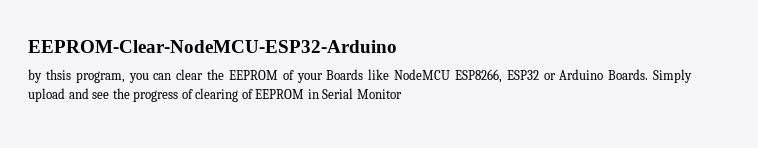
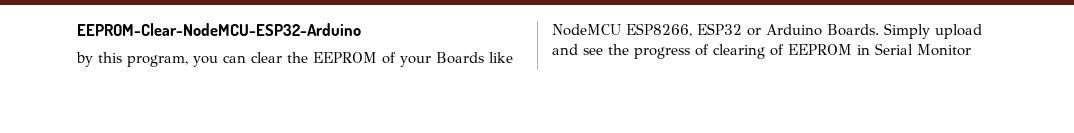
[45,69,71,80] thsis -> [98,52,122,63] this

